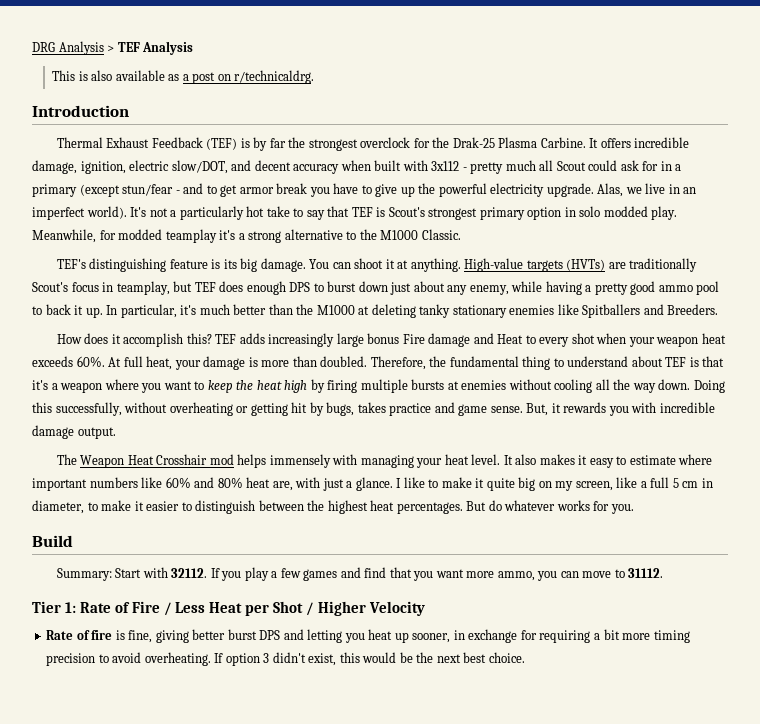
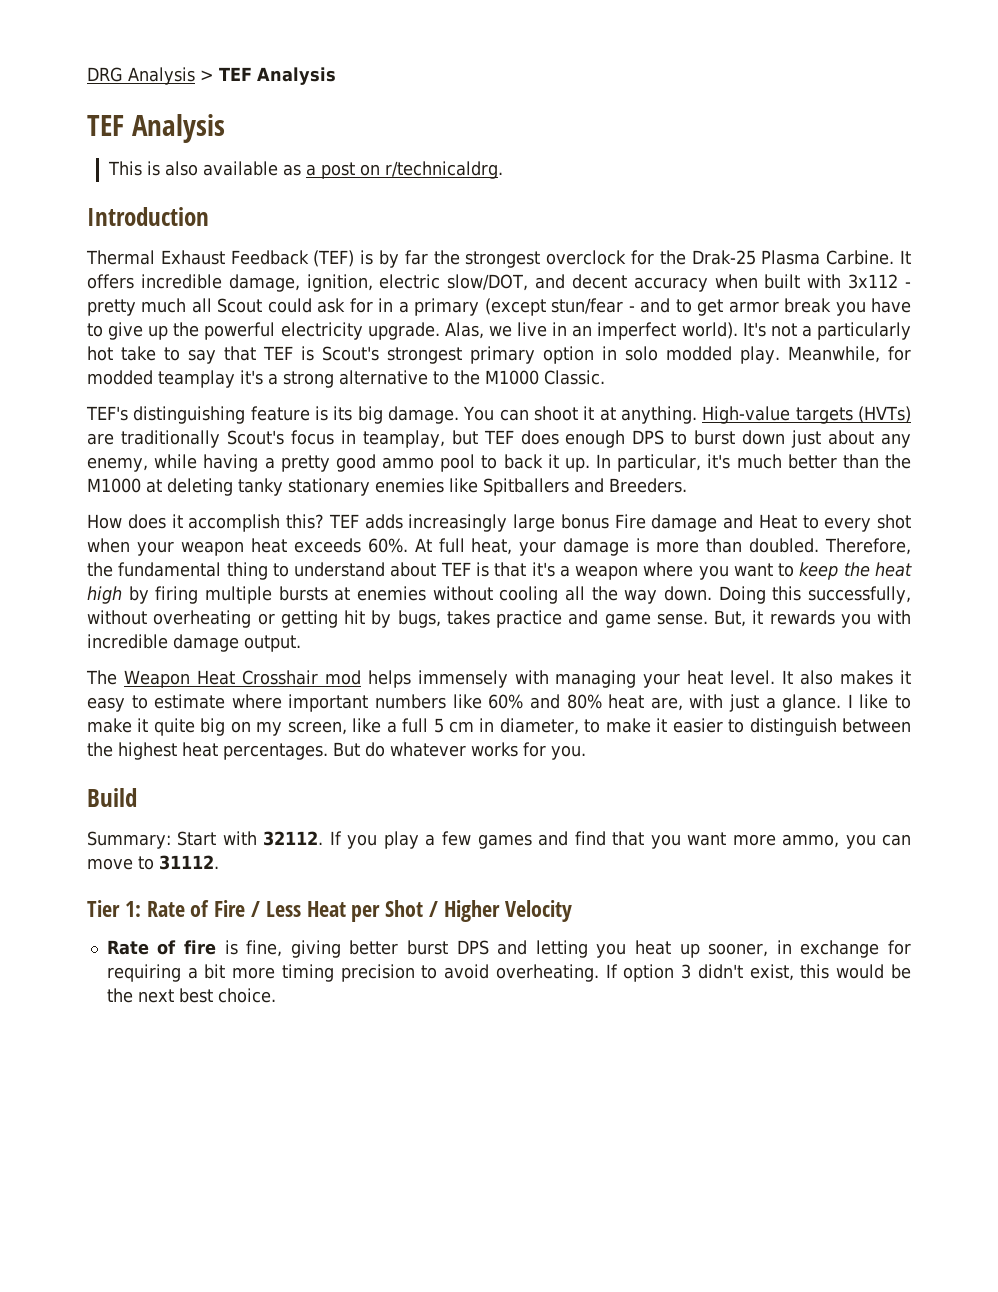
(194, 48) none -> [87,114,225,143] // TEF Analysis

